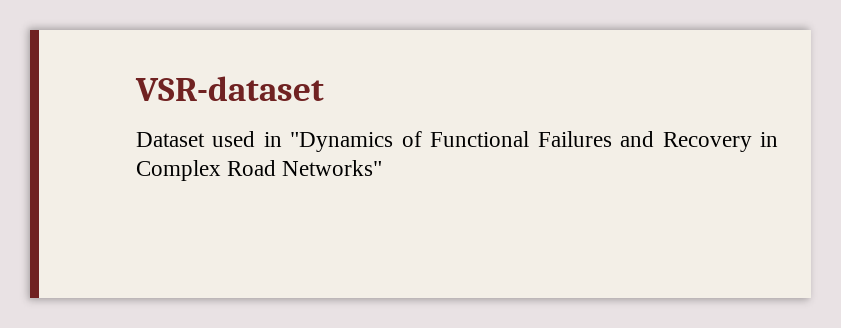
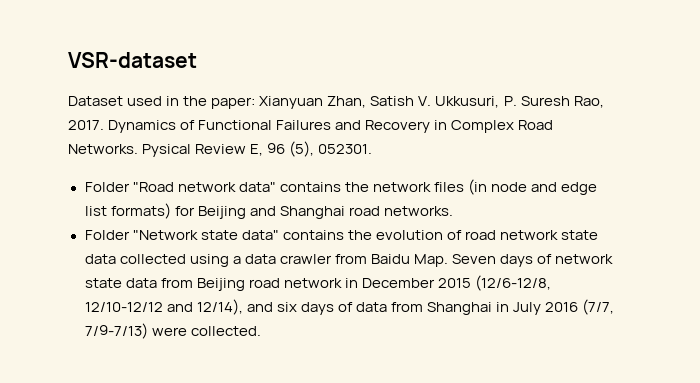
[290,132,394,152] "Dynamics -> [183,96,604,109] [68,120,177,133] the paper: Xianyuan Zhan, Satish V. Ukkusuri, P. Suresh Rao, 2017. Dynamics
[282,160,383,176] Networks" -> [68,141,373,157] [84,179,598,195] [84,203,453,219] [84,230,599,240] [84,254,614,267] [84,275,551,291] [84,299,615,315] [84,323,261,339] Networks. Pysical Review E, 96 (5), 052301. // Folder "Road network data" contains the network files (in node and edge list formats) for Beijing and Shanghai road networks. // Folder "Network state data" contains the evolution of road network state data collected using a data crawler from Baidu Map. Seven days of network state data from Beijing road network in December 2015 (12/6-12/8, 12/10-12/12 and 12/14), and six days of data from Shanghai in July 2016 (7/7, 7/9-7/13) were collected.

